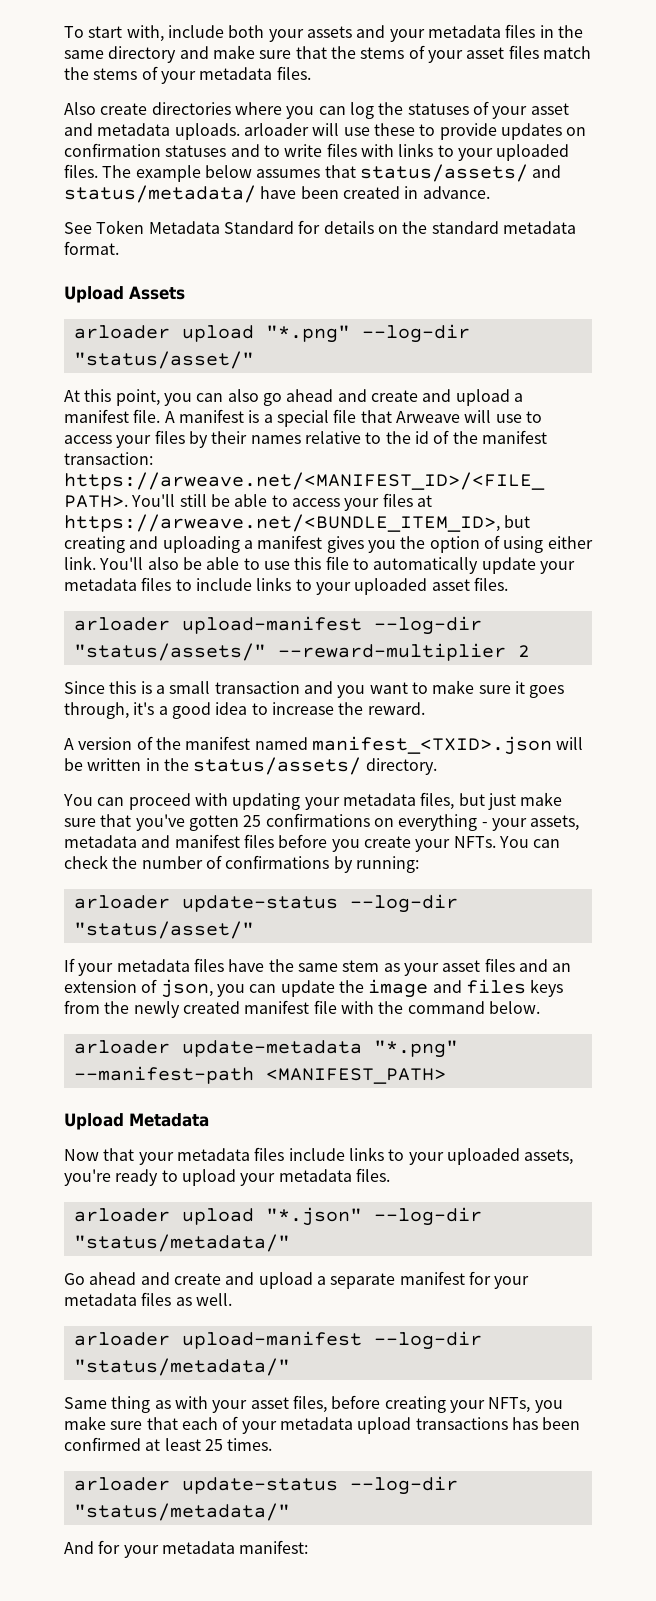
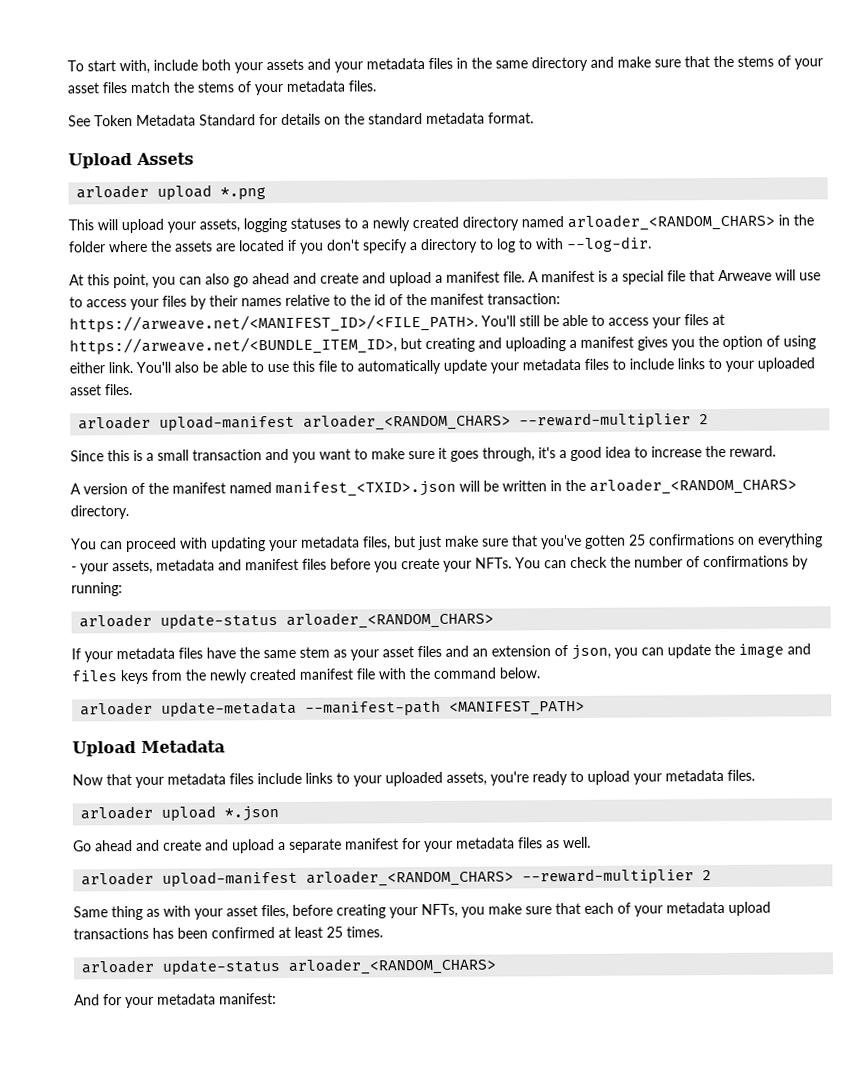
[64,101,569,119] [64,123,587,140] [64,143,570,161] [64,164,562,182] [64,185,490,203] // Also create directories where you can log the statuses of your asset and metadata uploads. arloader will use these to provide updates on confirmation statuses and to write files with links to your uploaded files. The example below assumes that status/assets/ and status/metadata/ have been created in advance. -> (376, 86) none
[265,324,470,343] [73,351,254,369] "*.png" --log-dir "status/asset/" -> [220,187,267,200] [68,213,814,234] [69,236,652,254] *.png // This will upload your assets, logging statuses to a newly created directory named arloader_<RANDOM_CHARS> in the folder where the assets are located if you don't specify a directory to log to with --log-dir.
[373,616,482,635] [73,643,266,661] --log-dir "status/assets/" -> [303,413,512,431] arloader_<RANDOM_CHARS>
[193,757,362,775] status/assets/ -> [589,477,797,495] arloader_<RANDOM_CHARS>
[349,894,458,913] [73,921,254,939] --log-dir "status/asset/" -> [286,611,495,629] arloader_<RANDOM_CHARS>
[373,1040,458,1058] "*.png" -> (298, 708) none
[265,1207,482,1226] [73,1234,290,1252] "*.json" --log-dir "status/metadata/" -> [224,806,280,822] *.json
[373,1331,482,1350] [73,1358,290,1376] --log-dir "status/metadata/" -> [306,868,713,887] arloader_<RANDOM_CHARS> --reward-multiplier 2
[349,1476,458,1495] [73,1503,290,1521] --log-dir "status/metadata/" -> [288,957,497,975] arloader_<RANDOM_CHARS>

